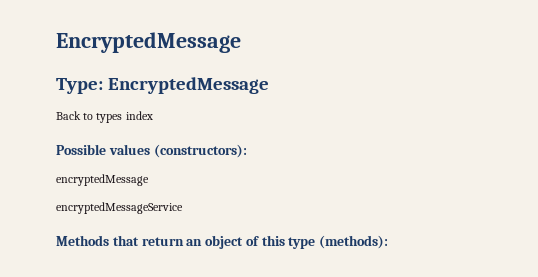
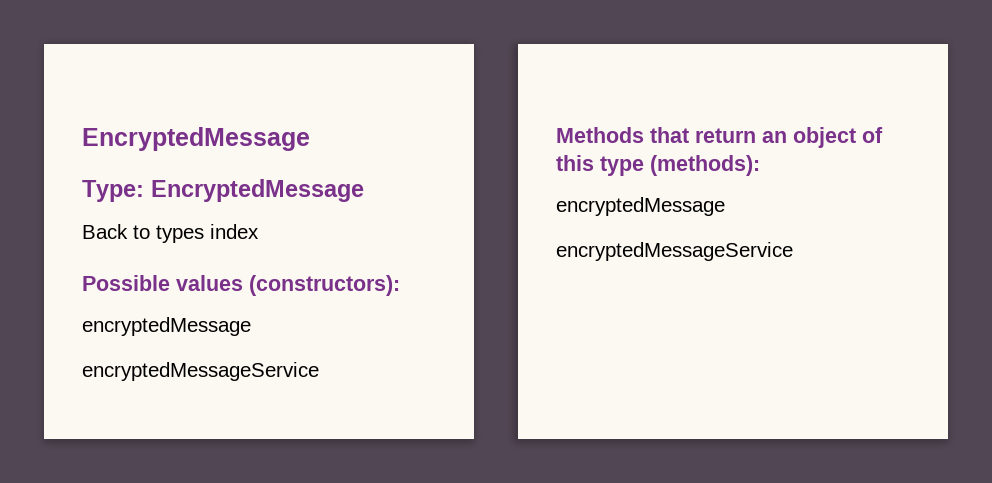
(389, 242) none -> [556,197,725,216] [556,242,793,261] // encryptedMessage // encryptedMessageService

